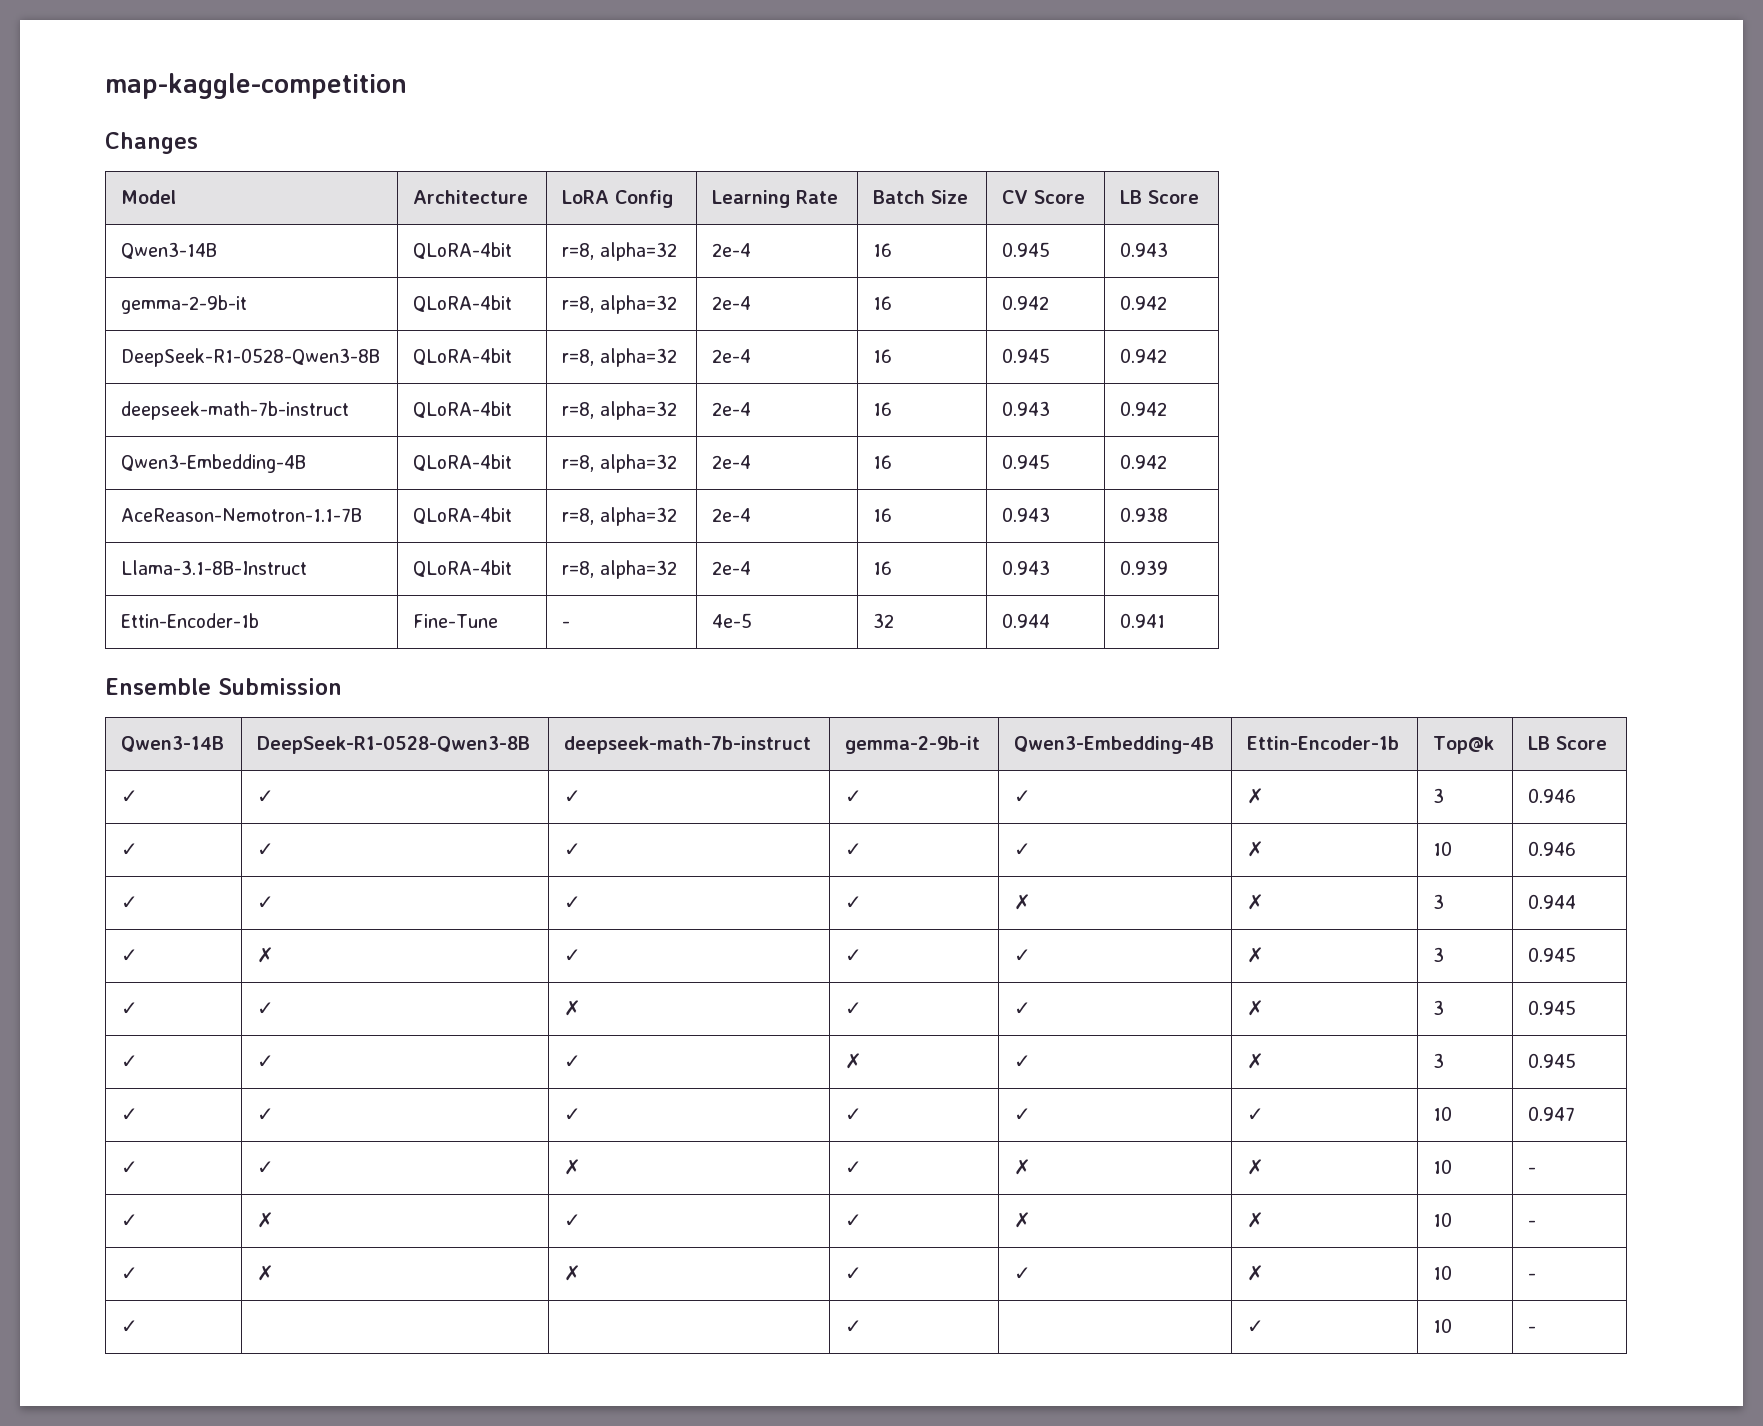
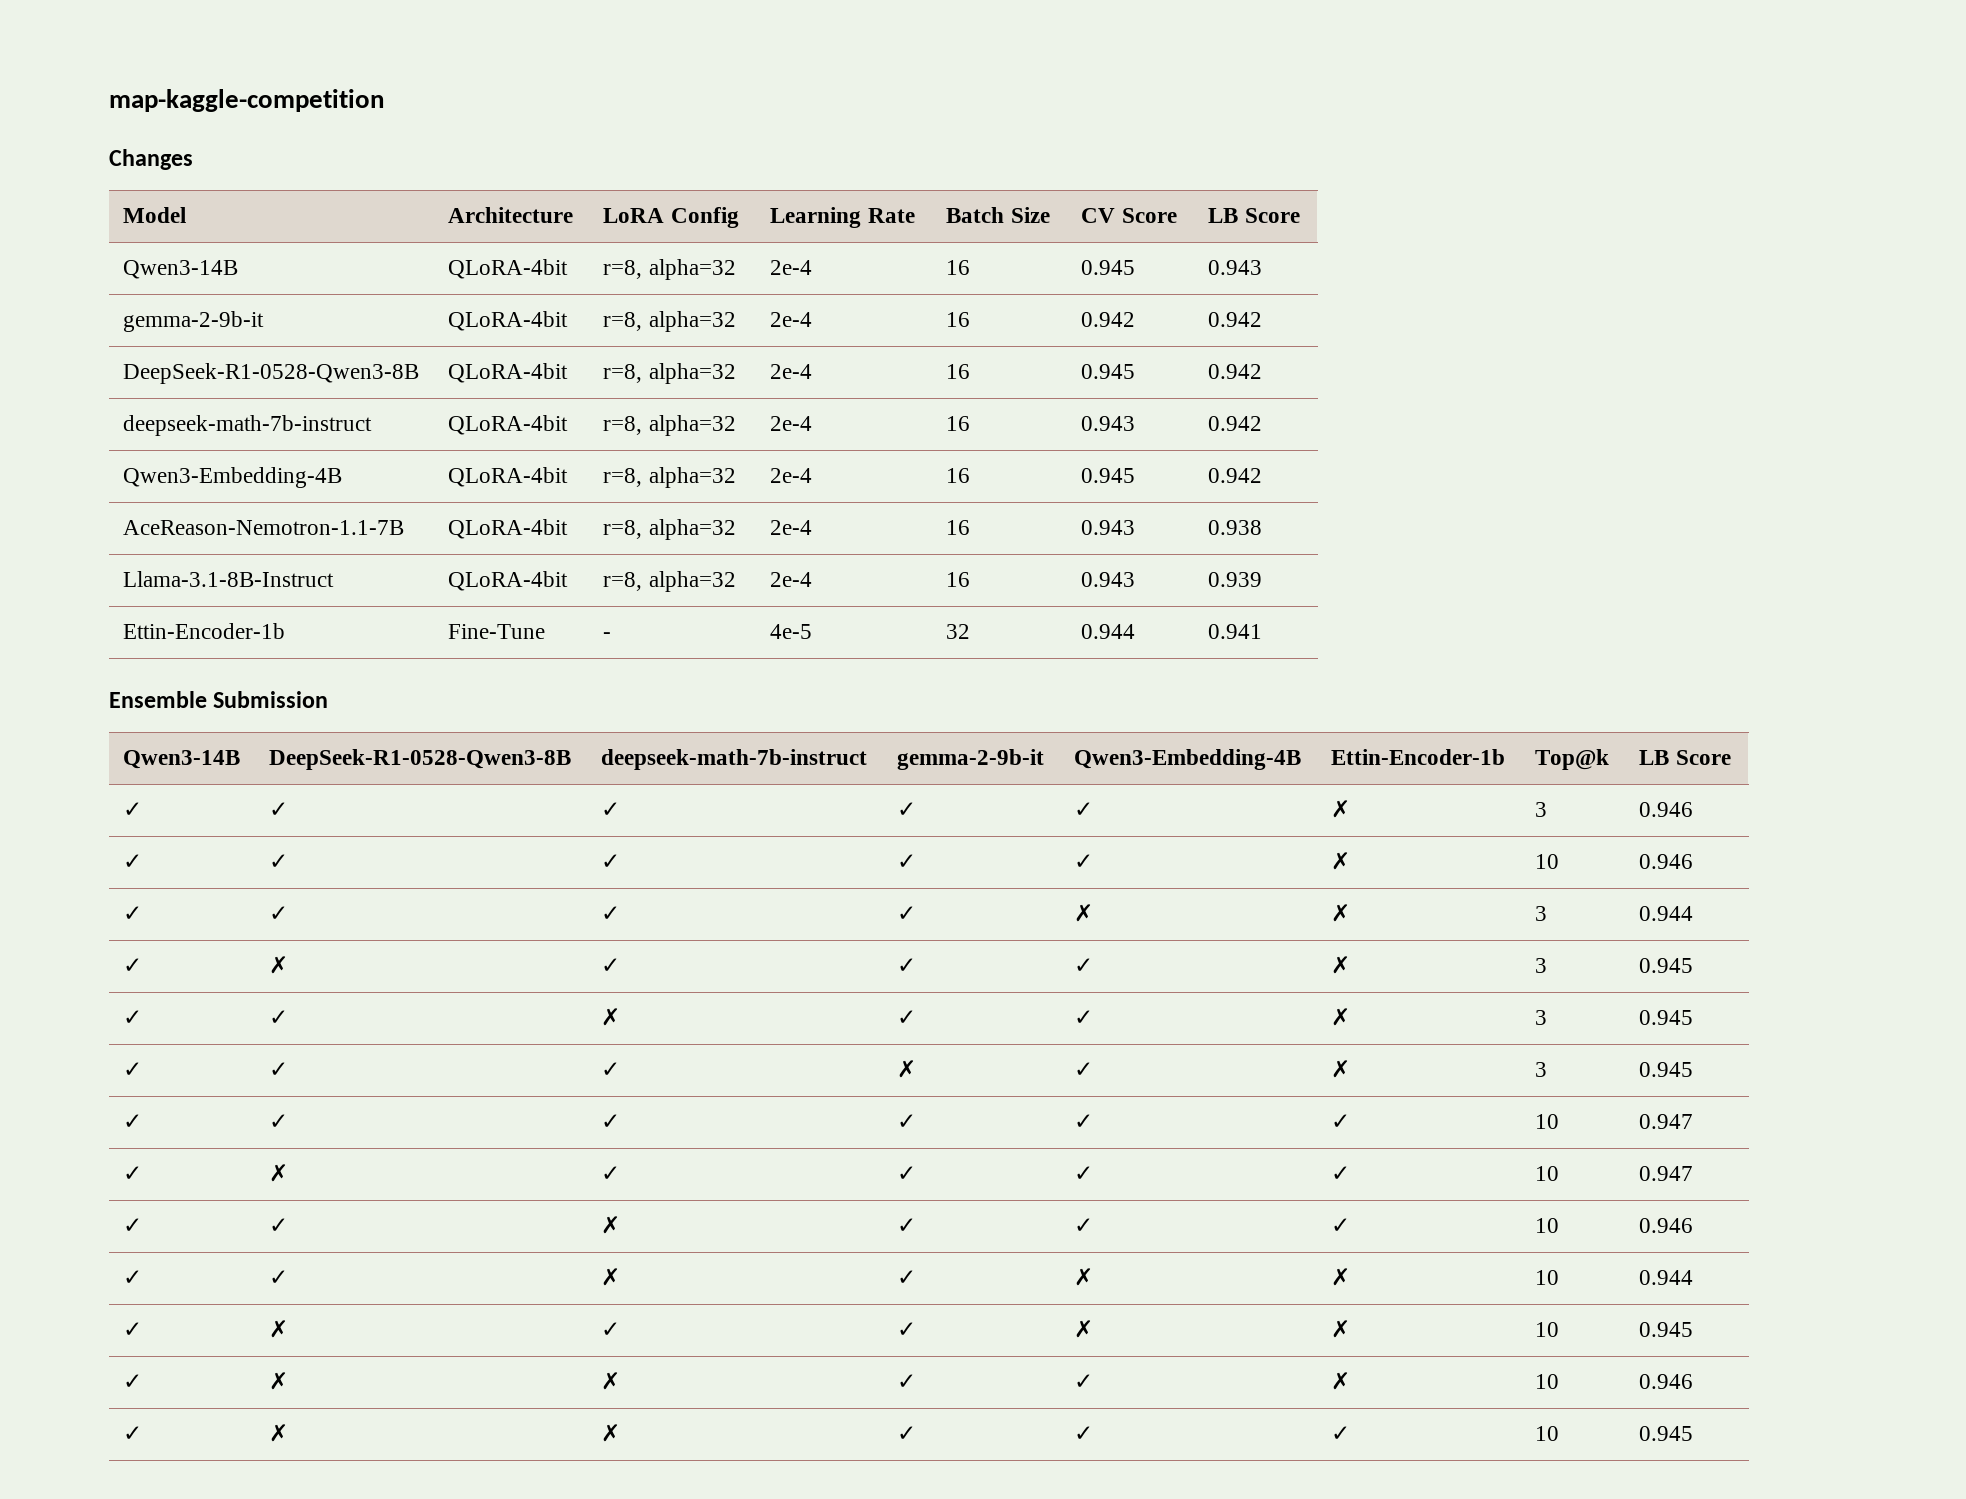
(1576, 1113) none -> [123,1166,143,1181] [269,1164,289,1182] [601,1166,621,1181] [897,1166,917,1181] [1074,1166,1094,1181] [1331,1166,1351,1181] [1535,1166,1560,1181] [1639,1166,1694,1181] [123,1218,143,1233] [269,1218,289,1233] [601,1216,621,1234] [897,1218,917,1233] [1074,1218,1094,1233] [1331,1218,1351,1233] [1535,1218,1560,1233] [1639,1218,1694,1233] // ✓ | ✗ | ✓ | ✓ | ✓ | ✓ | 10 | 0.947 // ✓ | ✓ | ✗ | ✓ | ✓ | ✓ | 10 | 0.946
[1528,1167,1537,1174] - -> [1639,1270,1694,1285] 0.944
[1528,1220,1537,1227] - -> [1639,1322,1694,1337] 0.945
[1528,1273,1537,1280] [121,1320,139,1333] [845,1320,863,1333] [1247,1320,1265,1333] [1433,1318,1453,1333] [1528,1326,1537,1333] - // ✓ | | | ✓ | | ✓ | 10 | - -> [1639,1374,1694,1389] [123,1426,143,1441] [269,1424,289,1442] [601,1424,621,1442] [897,1426,917,1441] [1074,1426,1094,1441] [1331,1426,1351,1441] [1535,1426,1560,1441] [1639,1426,1694,1441] 0.946 // ✓ | ✗ | ✗ | ✓ | ✓ | ✓ | 10 | 0.945

